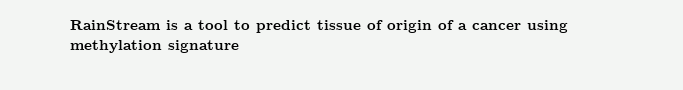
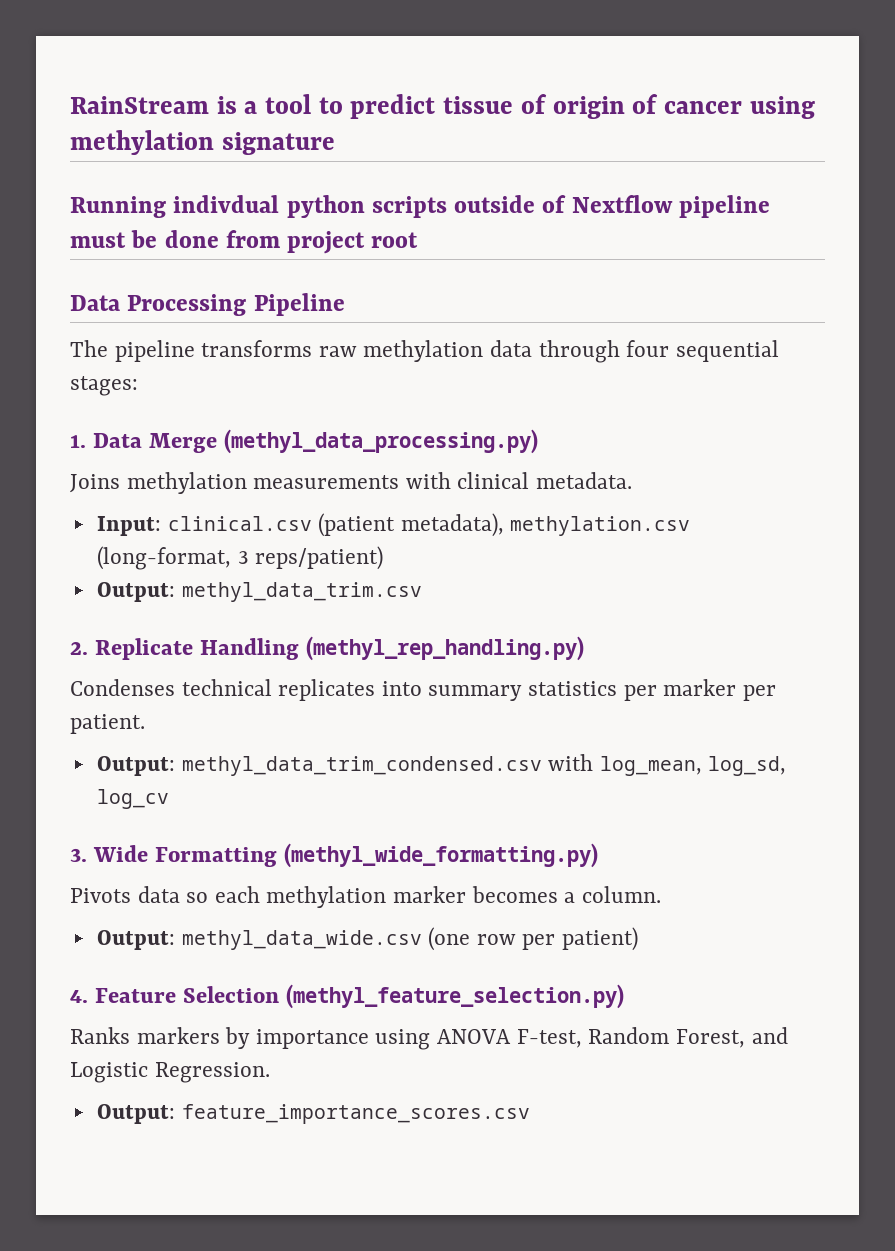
[458,23,467,30] a -> (659, 104) none
(239, 46) none -> [70,195,771,218] [70,230,419,254] [70,293,345,316] [70,340,779,363] [70,376,138,396] [70,429,538,454] [70,472,633,494] [96,513,691,537] [96,546,384,570] [96,582,422,602] [70,636,584,661] [70,679,776,701] [70,714,145,734] [96,754,787,776] [96,789,169,809] [70,843,598,868] [70,886,661,908] [96,927,639,951] [70,984,624,1009] [70,1027,788,1050] [70,1062,270,1083] [96,1104,530,1124] // Running indivdual python scripts outside of Nextflow pipeline must be done from project root // Data Processing Pipeline // The pipeline transforms raw methylation data through four sequential stages: // 1. Data Merge (methyl_data_processing.py) // Joins methylation measurements with clinical metadata. // Input: clinical.csv (patient metadata), methylation.csv (long-format, 3 reps/patient) // Output: methyl_data_trim.csv // 2. Replicate Handling (methyl_rep_handling.py) // Condenses technical replicates into summary statistics per marker per patient. // Output: methyl_data_trim_condensed.csv with log_mean, log_sd, log_cv // 3. Wide Formatting (methyl_wide_formatting.py) // Pivots data so each methylation marker becomes a column. // Output: methyl_data_wide.csv (one row per patient) // 4. Feature Selection (methyl_feature_selection.py) // Ranks markers by importance using ANOVA F-test, Random Forest, and Logistic Regression. // Output: feature_importance_scores.csv

